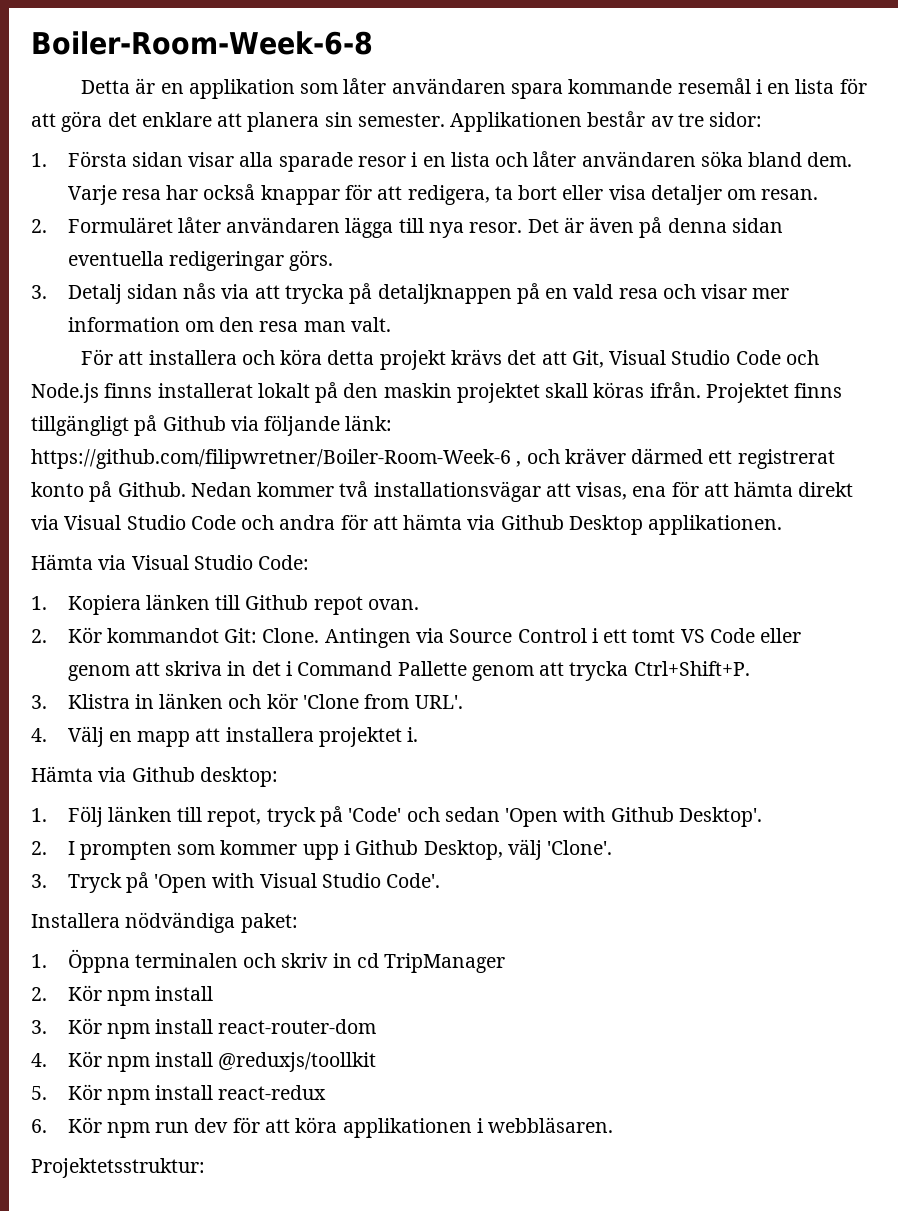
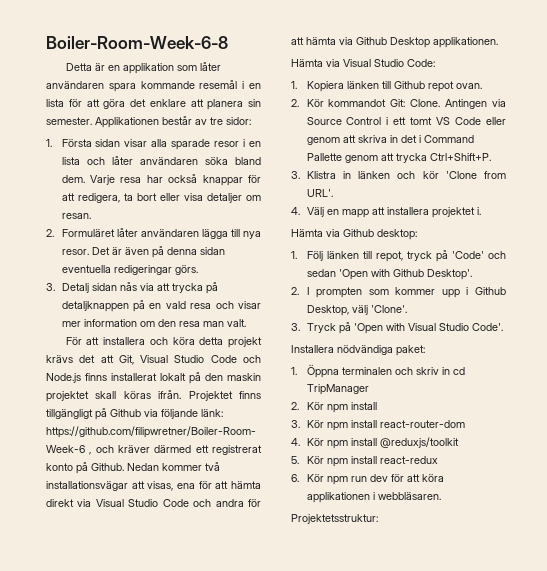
[218,1052,377,1072] @reduxjs/toollkit -> [379,437,459,448] @reduxjs/toolkit

